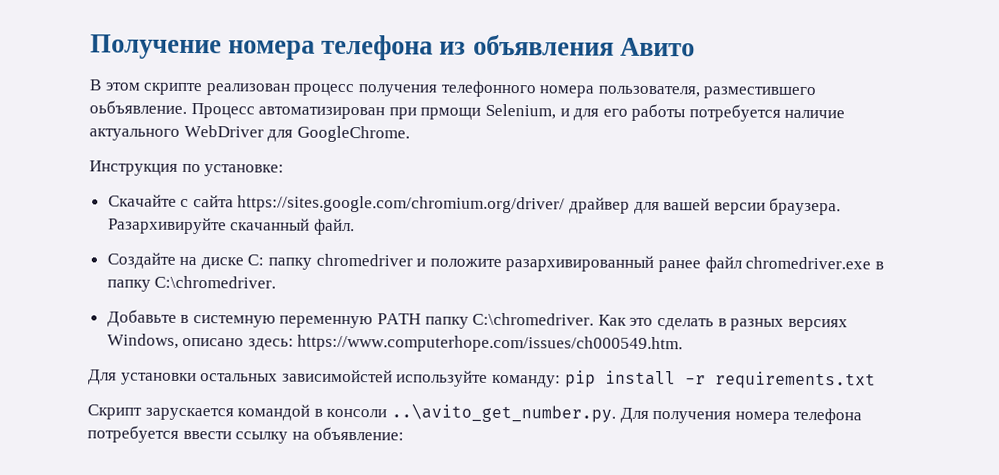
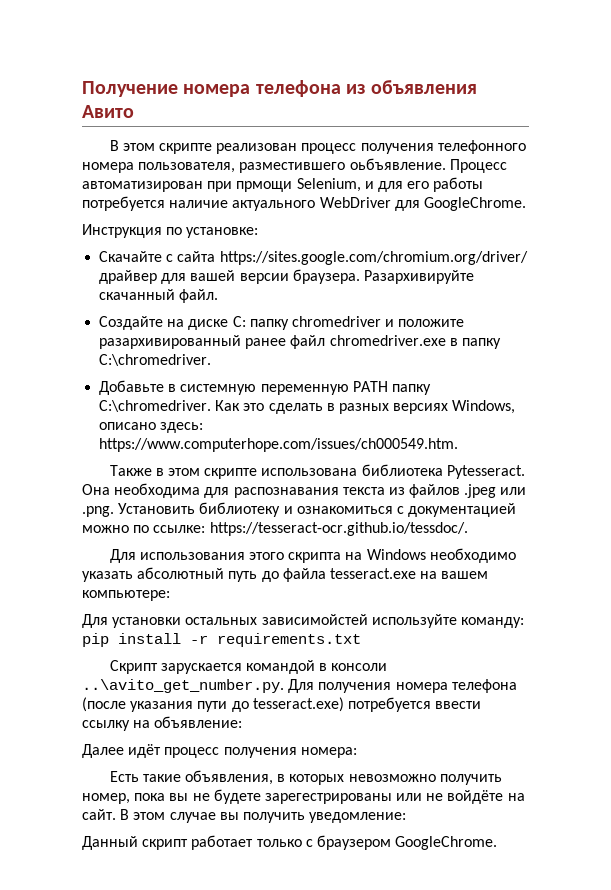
(684, 344) none -> [109,464,525,479] [82,483,527,498] [82,502,517,517] [82,522,468,536] [109,548,516,563] [82,567,489,582] [82,590,170,601] // Также в этом скрипте использована библиотека Pytesseract. Она необходима для распознавания текста из файлов .jpeg или .png. Установить библиотеку и ознакомиться с документацией можно по ссылке: https://tesseract-ocr.github.io/tessdoc/. // Для использования этого скрипта на Windows необходимо указать абсолютный путь до файла tesseract.exe на вашем компьютере:
(863, 416) none -> [82,697,344,712] (после указания пути до tesseract.exe)
(405, 433) none -> [82,744,357,758] [109,770,502,785] [82,789,525,804] [82,809,407,823] [82,835,498,850] // Далее идёт процесс получения номера: // Есть такие объявления, в которых невозможно получить номер, пока вы не будете зарегестрированы или не войдёте на сайт. В этом случае вы получить уведомление: // Данный скрипт работает только с браузером GoogleChrome.

